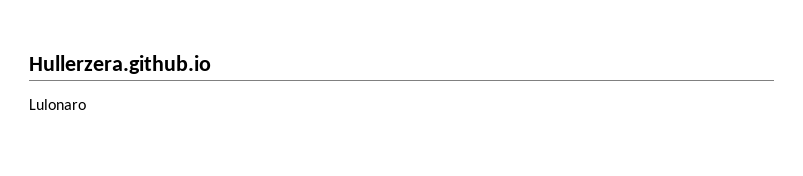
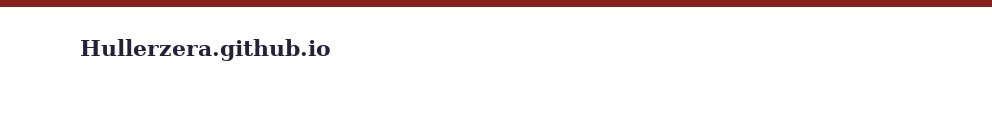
[29,99,86,110] // Lulonaro -> (331, 50) none

